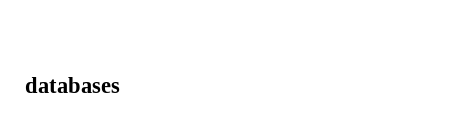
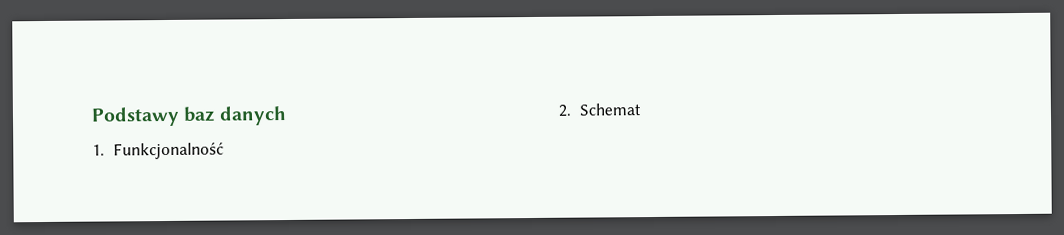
[25,77,120,93] databases -> [91,106,287,127] [92,142,224,160] [558,103,641,117] Podstawy baz danych // 1. Funkcjonalność // 2. Schemat

